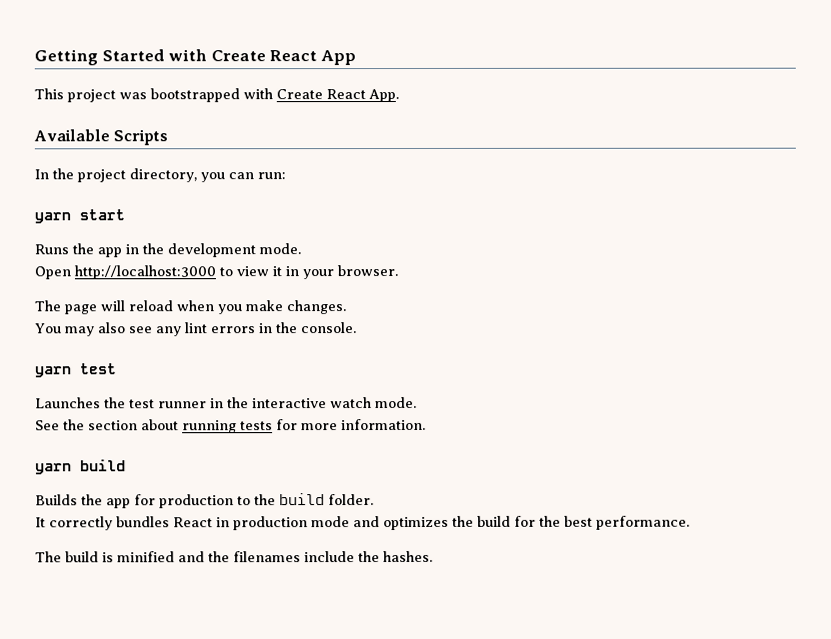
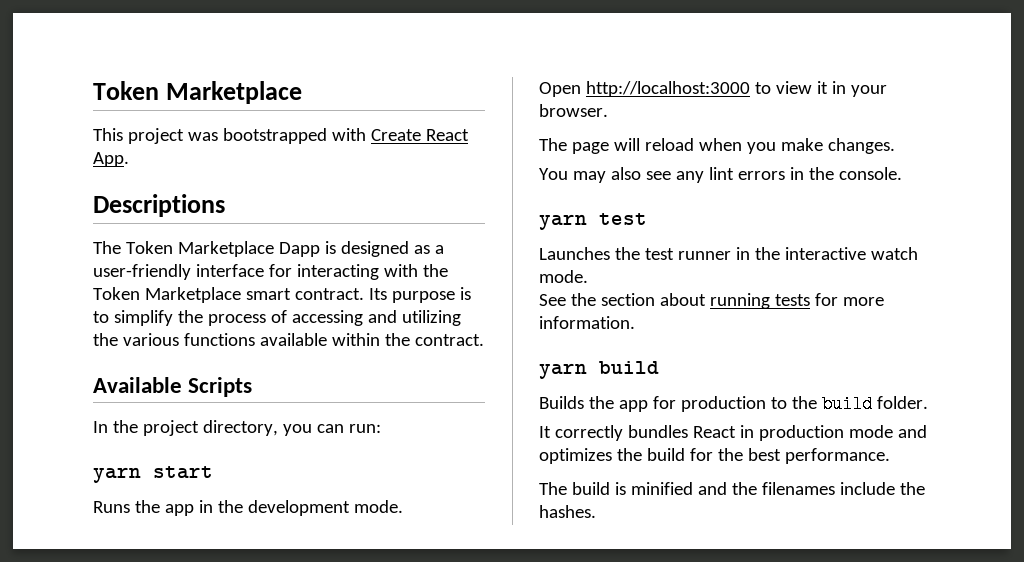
[34,49,356,66] Getting Started with Create React App -> [93,81,303,104] Token Marketplace
(399, 96) none -> [93,194,225,217] [93,241,444,257] [93,264,448,280] [93,287,471,303] [93,310,461,326] [93,333,484,346] // Descriptions // The Token Marketplace Dapp is designed as a user-friendly interface for interacting with the Token Marketplace smart contract. Its purpose is to simplify the process of accessing and utilizing the various functions available within the contract.

